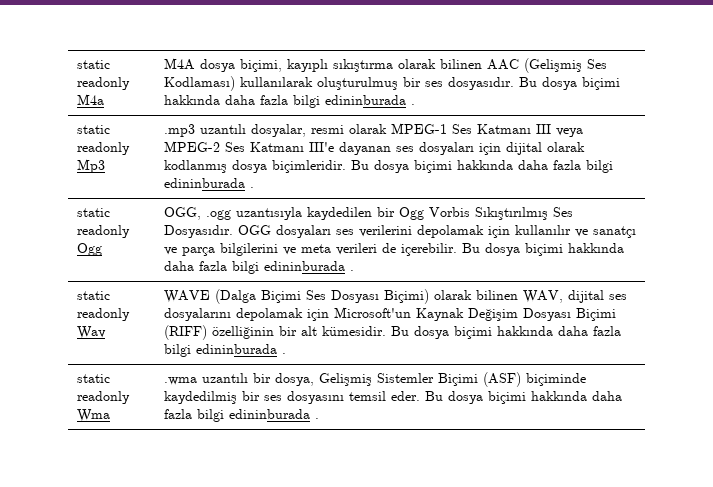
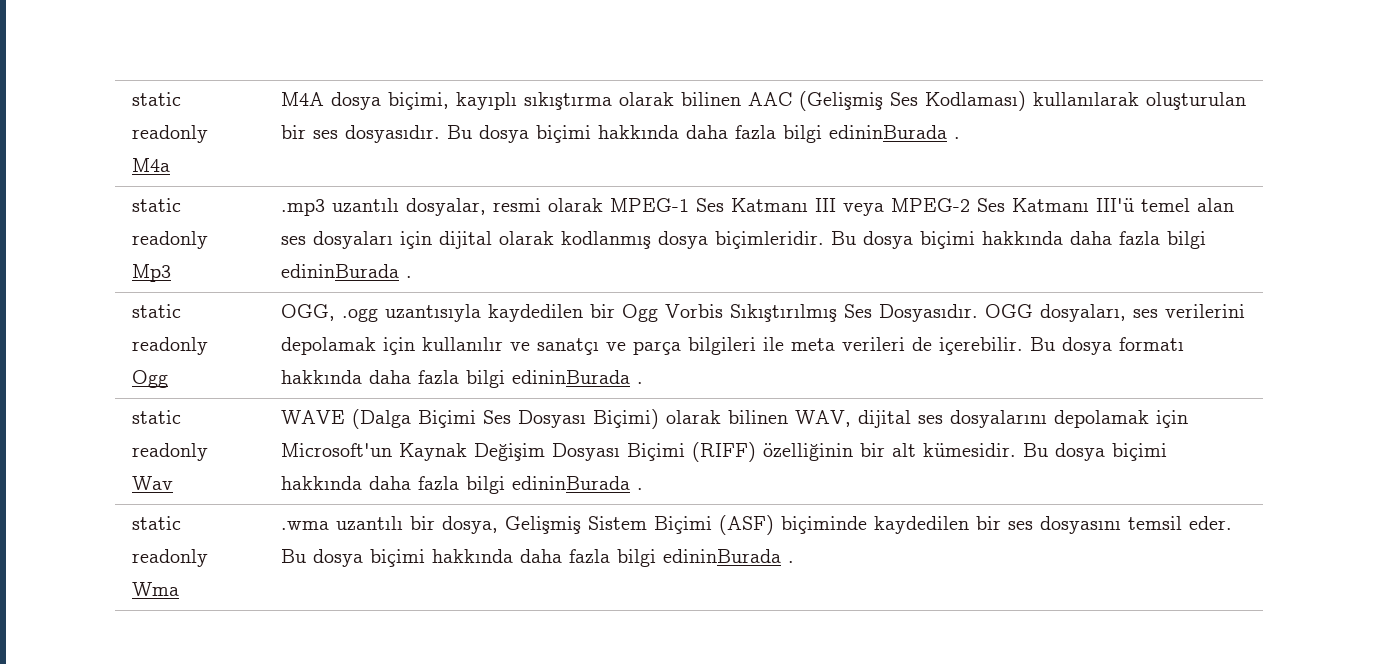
[316,77,398,90] oluşturulmuş -> [1145,92,1246,110] oluşturulan
[324,95,406,105] edininburada -> [828,125,947,139] edininBurada
[308,142,391,155] III'e dayanan -> [1095,198,1234,212] III'ü temel alan
[163,178,245,188] edininburada -> [280,264,399,278] edininBurada
[275,225,331,238] dosyaları -> [1039,304,1126,322] dosyaları,
[219,243,296,256] bilgilerini ve -> [687,337,784,355] bilgileri ile
[524,243,624,256] [163,261,345,274] biçimi hakkında daha fazla bilgi edininburada -> [1118,337,1184,351] [280,370,630,388] formatı hakkında daha fazla bilgi edininBurada
[195,344,277,354] edininburada -> [511,476,630,490] edininBurada
[376,373,434,383] Sistemler -> [587,516,647,530] Sistem
[163,391,237,404] kaydedilmiş -> [873,516,969,534] kaydedilen
[228,409,310,419] edininburada -> [662,549,781,563] edininBurada

